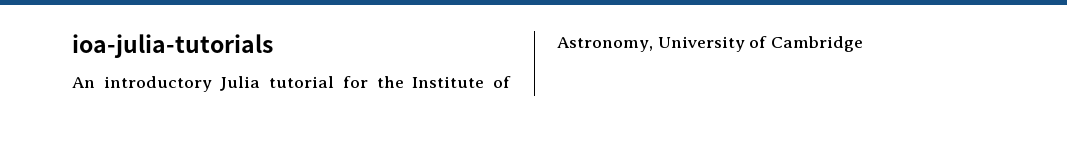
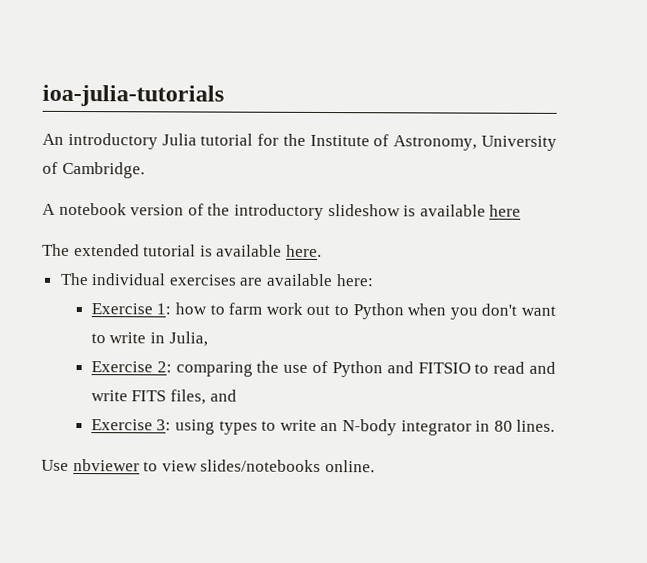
[771,36,864,52] Cambridge -> [61,161,145,179] [42,202,522,220] [42,243,322,257] [59,272,374,287] [90,302,557,320] [90,331,208,347] [90,360,556,378] [90,389,237,405] [90,419,556,436] [41,458,375,473] Cambridge. // A notebook version of the introductory slideshow is available here // The extended tutorial is available here. // The individual exercises are available here: // Exercise 1: how to farm work out to Python when you don't want to write in Julia, // Exercise 2: comparing the use of Python and FITSIO to read and write FITS files, and // Exercise 3: using types to write an N-body integrator in 80 lines. // Use nbviewer to view slides/notebooks online.

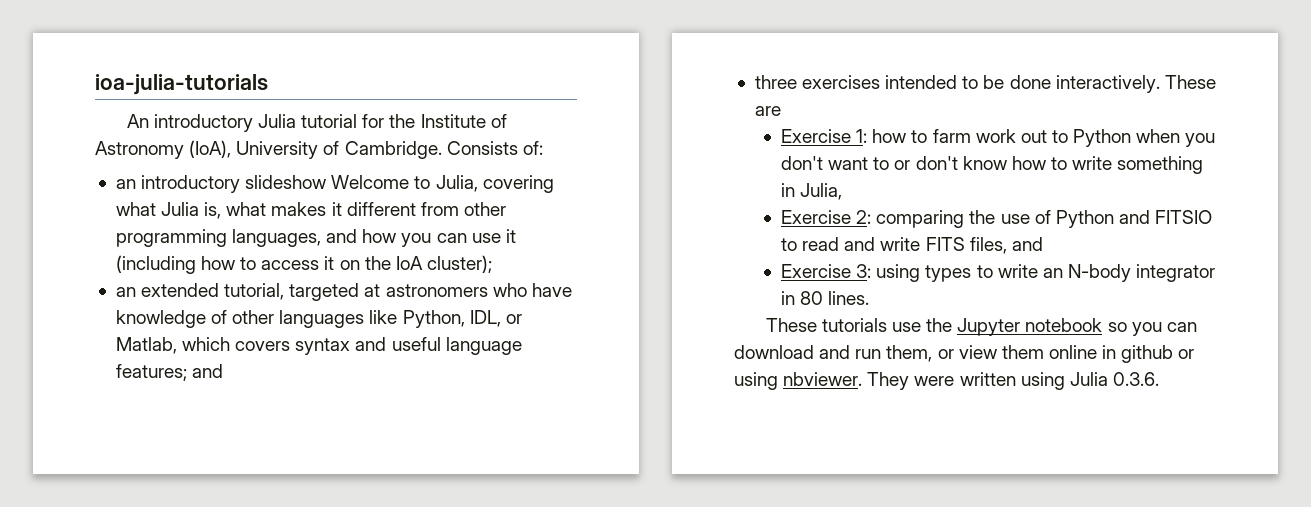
[393,135,478,151] Astronomy, -> [95,140,232,159] Astronomy (IoA),
[42,202,522,220] [42,243,322,257] [59,272,237,286] // A notebook version of the introductory slideshow is available here // The extended tutorial is available here. // The individual exercises -> [446,141,543,155] [115,175,554,193] [115,202,506,219] [115,229,516,247] [115,255,492,274] [115,283,572,301] [115,310,522,328] [115,337,522,355] [115,364,224,381] [754,75,1216,93] Consists of: // an introductory slideshow Welcome to Julia, covering what Julia is, what makes it different from other programming languages, and how you can use it (including how to access it on the IoA cluster); // an extended tutorial, targeted at astronomers who have knowledge of other languages like Python, IDL, or Matlab, which covers syntax and useful language features; and // three exercises intended to be done interactively. These
[266,273,374,287] available here: -> (781, 111) none
[109,332,147,344] write -> [894,156,1204,174] or don't know how to write something
[41,458,375,473] Use nbviewer to view slides/notebooks online. -> [765,318,1197,336] [734,345,1195,363] [734,372,1159,390] These tutorials use the Jupyter notebook so you can download and run them, or view them online in github or using nbviewer. They were written using Julia 0.3.6.

